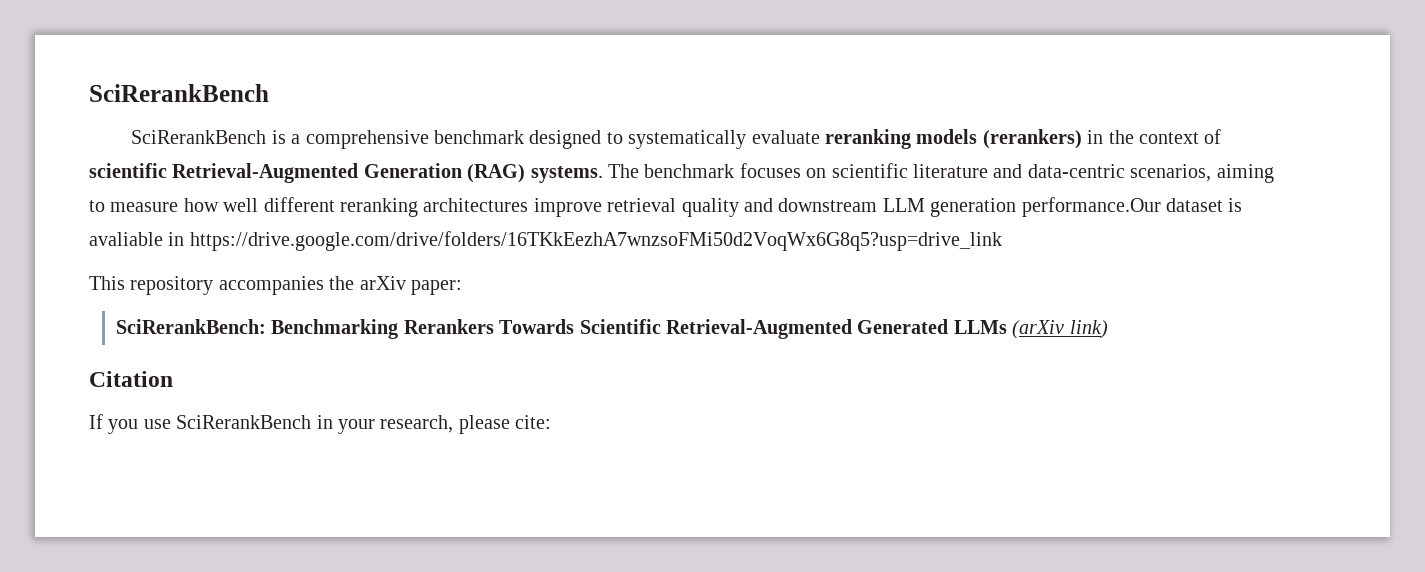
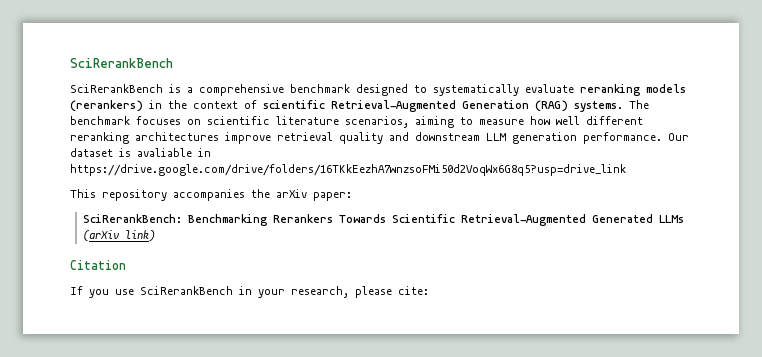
[993,164,1125,178] and data-centric -> (339, 120) none
[1021,197,1161,217] performance.Our -> [583,132,689,144] performance. Our

